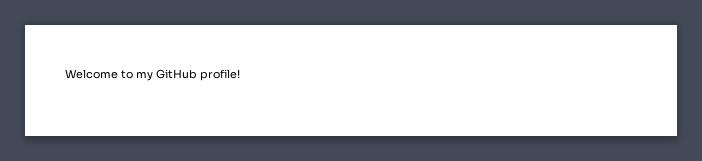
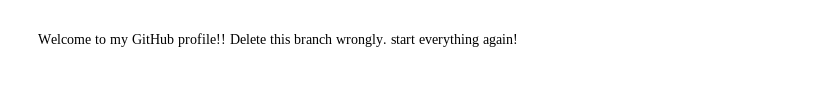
[200,69,240,81] profile! -> [178,33,518,47] profile!! Delete this branch wrongly. start everything again!

